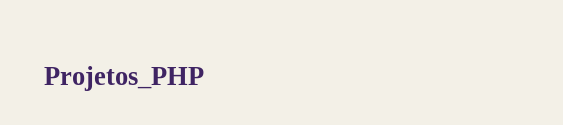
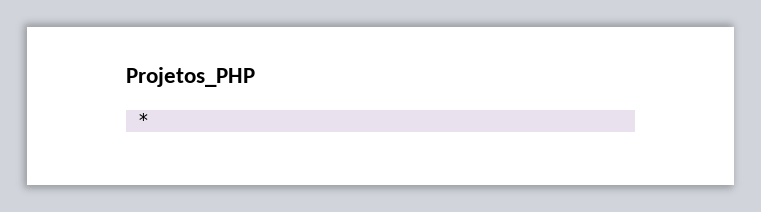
(204, 78) none -> [138,113,149,126] // *

